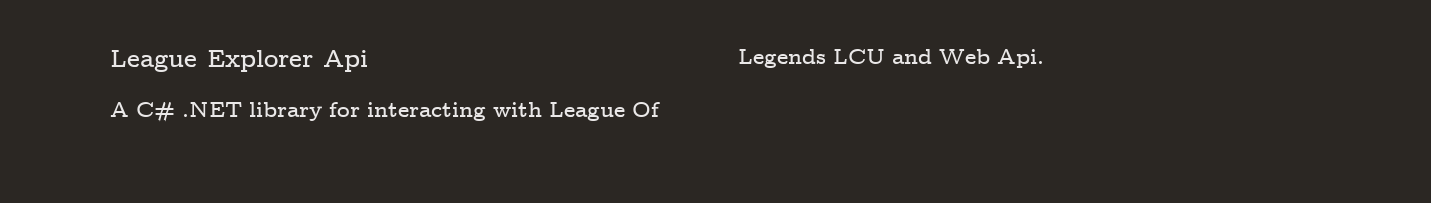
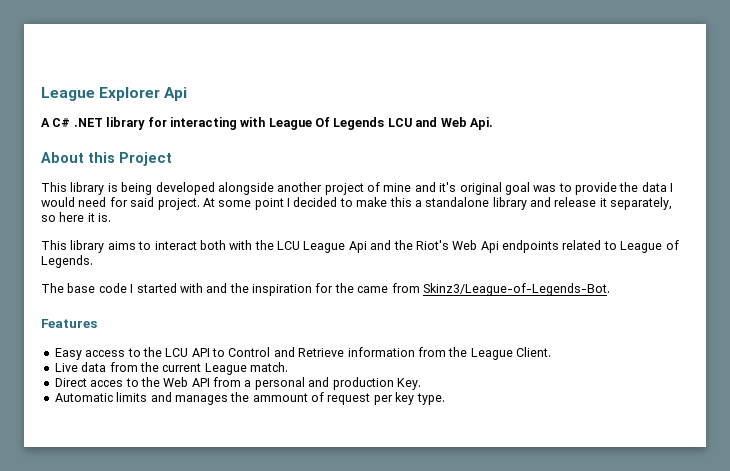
(1044, 58) none -> [41,152,172,166] [41,182,674,195] [41,197,673,210] [41,212,112,222] [41,240,679,253] [41,255,93,268] [41,283,610,296] [41,319,97,328] [54,347,551,360] [54,362,288,375] [54,377,421,390] [54,392,445,405] // About this Project // This library is being developed alongside another project of mine and it's original goal was to provide the data I would need for said project. At some point I decided to make this a standalone library and release it separately, so here it is. // This library aims to interact both with the LCU League Api and the Riot's Web Api endpoints related to League of Legends. // The base code I started with and the inspiration for the came from Skinz3/League-of-Legends-Bot. // Features // Easy access to the LCU API to Control and Retrieve information from the League Client. // Live data from the current League match. // Direct acces to the Web API from a personal and production Key. // Automatic limits and manages the ammount of request per key type.

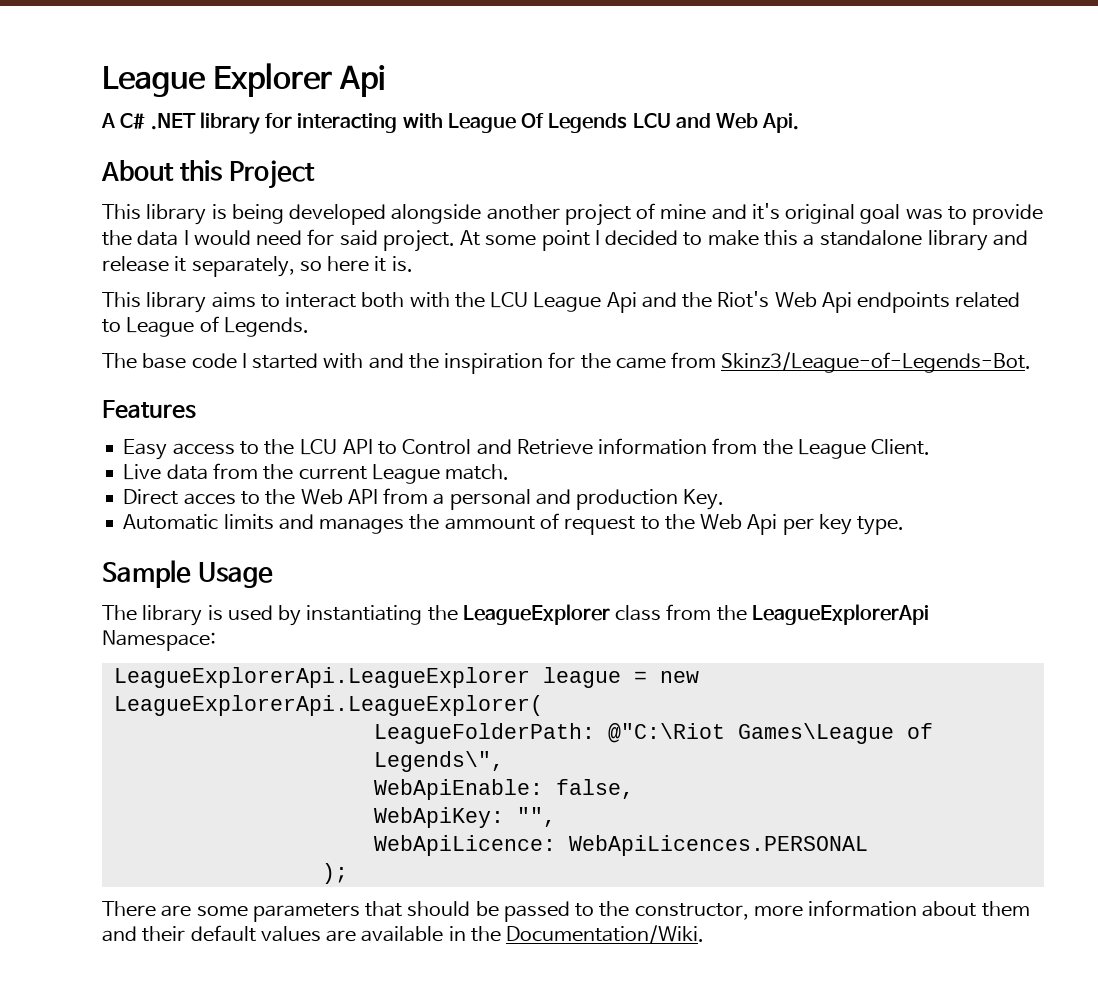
(371, 399) none -> [640,514,778,535] to the Web Api
(445, 399) none -> [102,560,273,588] [102,604,929,626] [102,630,216,651] [113,667,699,688] [113,695,543,716] [373,723,933,744] [373,751,504,772] [373,779,634,800] [373,807,556,828] [373,835,868,856] [321,863,348,884] [102,900,1030,922] [102,925,705,944] // Sample Usage // The library is used by instantiating the LeagueExplorer class from the LeagueExplorerApi Namespace: // LeagueExplorerApi.LeagueExplorer league = new LeagueExplorerApi.LeagueExplorer( // LeagueFolderPath: @"C:\Riot Games\League of Legends\", // WebApiEnable: false, // WebApiKey: "", // WebApiLicence: WebApiLicences.PERSONAL // ); // There are some parameters that should be passed to the constructor, more information about them and their default values are available in the Documentation/Wiki.

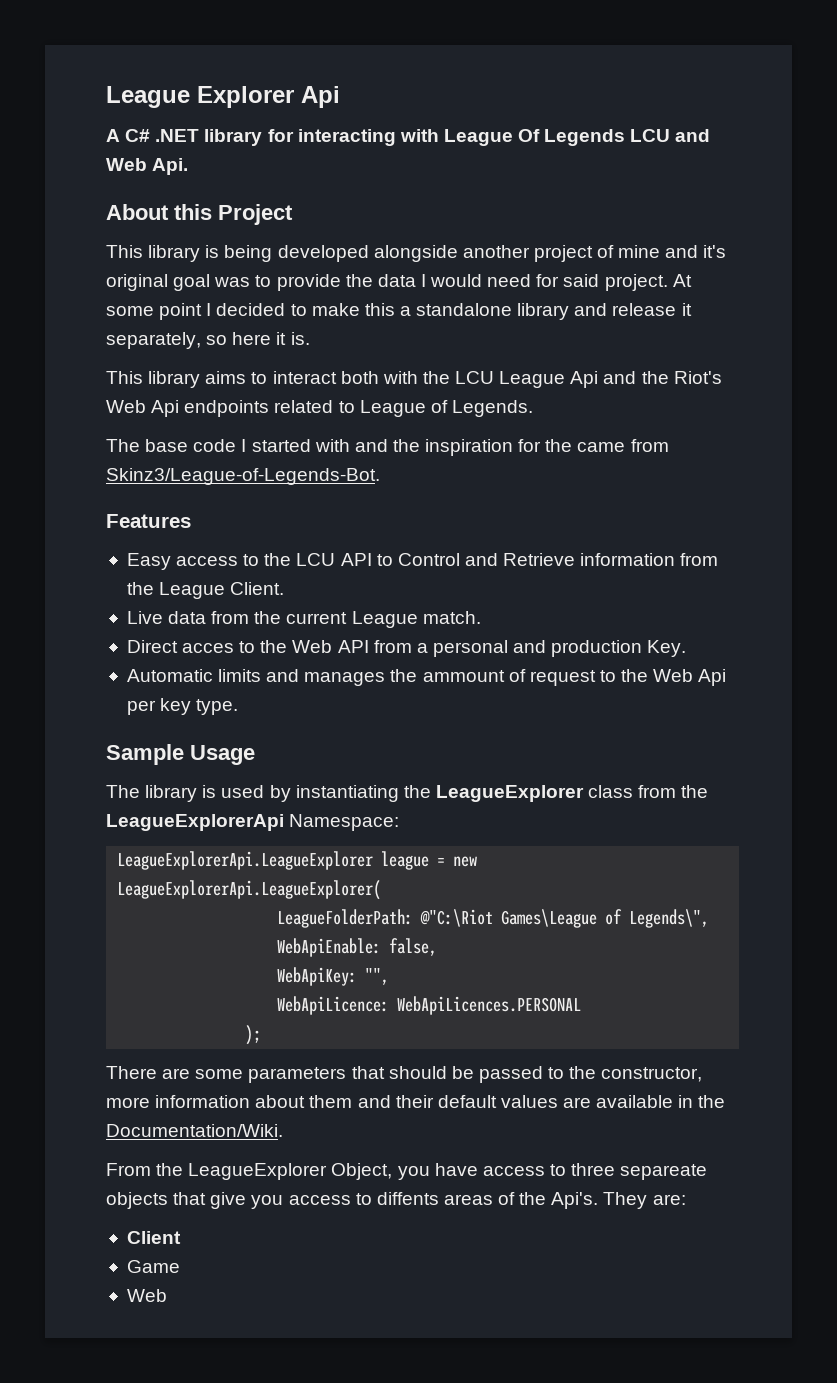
(705, 934) none -> [106,1163,708,1180] [106,1192,686,1209] [126,1231,181,1244] [126,1260,180,1273] [126,1289,167,1302] // From the LeagueExplorer Object, you have access to three separeate objects that give you access to diffents areas of the Api's. They are: // Client // Game // Web

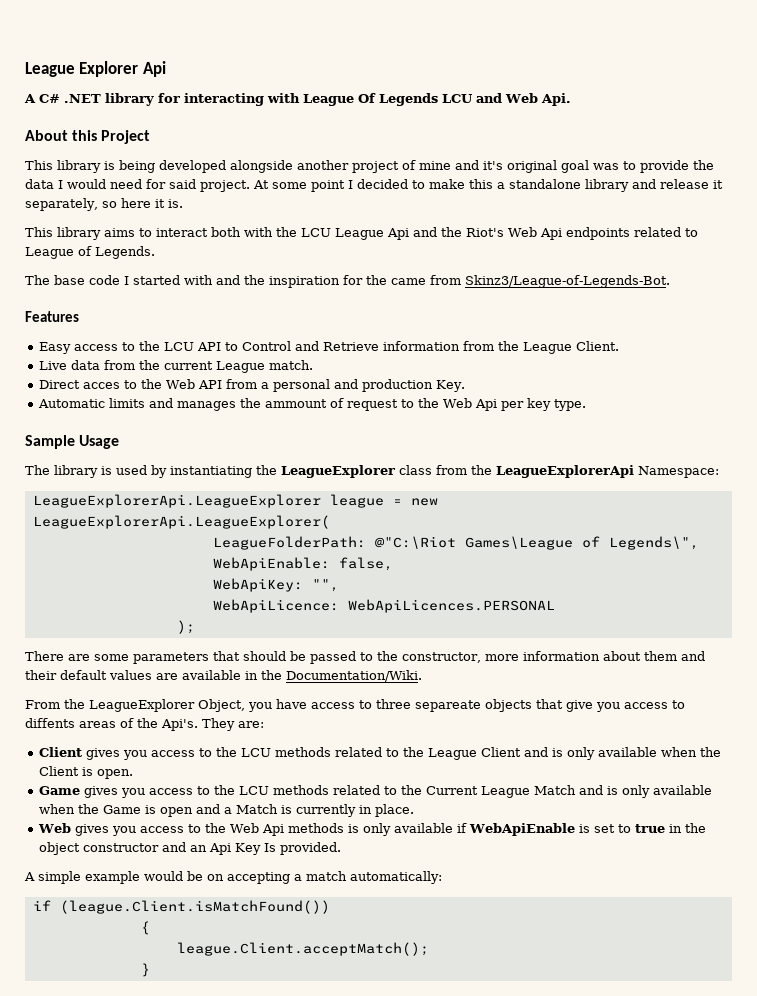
[126,1260,180,1273] [126,1289,167,1302] // Game // Web -> [85,747,721,760] [38,766,133,779] [38,785,712,798] [38,804,414,817] [37,823,706,836] [38,842,341,855] [24,871,442,884] [32,900,330,914] [140,921,150,935] [176,942,429,956] [140,963,150,977] gives you access to the LCU methods related to the League Client and is only available when the Client is open. // Game gives you access to the LCU methods related to the Current League Match and is only available when the Game is open and a Match is currently in place. // Web gives you access to the Web Api methods is only available if WebApiEnable is set to true in the object constructor and an Api Key Is provided. // A simple example would be on accepting a match automatically: // if (league.Client.isMatchFound()) // { // league.Client.acceptMatch(); // }

